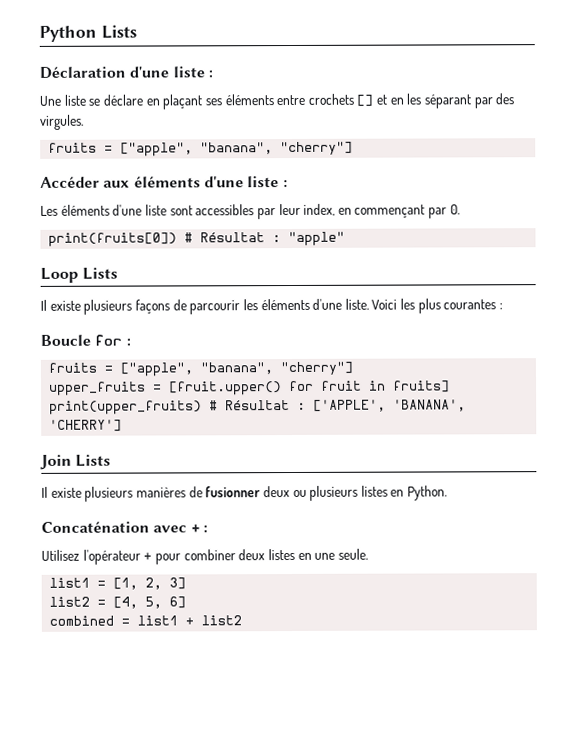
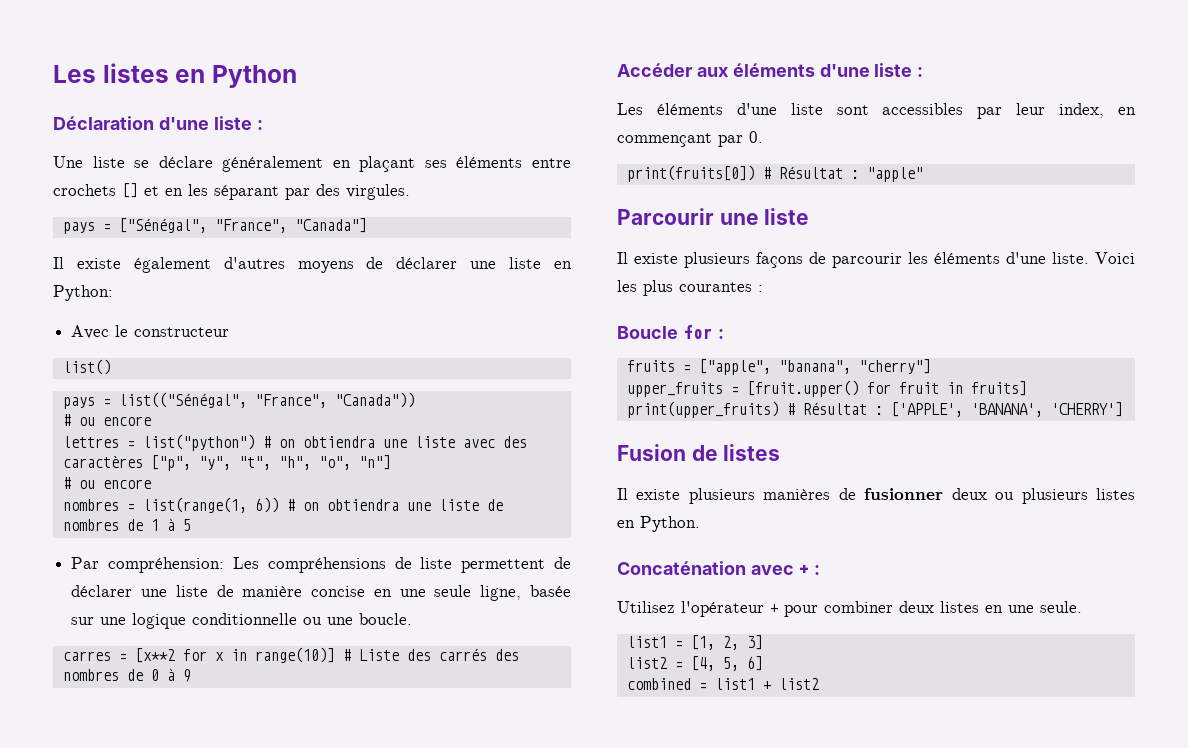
(39, 33) none -> [53,63,206,83] Les listes en
[100,24,137,39] Lists -> (297, 76) none
(144, 100) none -> [222,156,324,172] généralement
[48,141,354,157] fruits = ["apple", "banana", "cherry"] -> [62,218,367,234] [53,257,573,273] [53,285,113,301] [71,325,230,339] [62,359,111,375] [62,392,415,409] [62,414,151,426] [62,434,527,451] [62,455,391,471] [62,477,151,489] [62,497,503,513] [62,518,191,531] [71,557,571,573] [71,585,572,601] [71,613,413,629] [62,647,519,663] [62,668,191,682] pays = ["Sénégal", "France", "Canada"] // Il existe également d'autres moyens de déclarer une liste en Python: // Avec le constructeur // list() // pays = list(("Sénégal", "France", "Canada")) // # ou encore // lettres = list("python") # on obtiendra une liste avec des caractères ["p", "y", "t", "h", "o", "n"] // # ou encore // nombres = list(range(1, 6)) # on obtiendra une liste de nombres de 1 à 5 // Par compréhension: Les compréhensions de liste permettent de déclarer une liste de manière concise en une seule ligne, basée sur une logique conditionnelle ou une boucle. // carres = [x**2 for x in range(10)] # Liste des carrés des nombres de 0 à 9
[40,267,119,283] Loop Lists -> [617,208,810,225] Parcourir une liste
[40,454,112,470] Join Lists -> [617,444,781,461] Fusion de listes

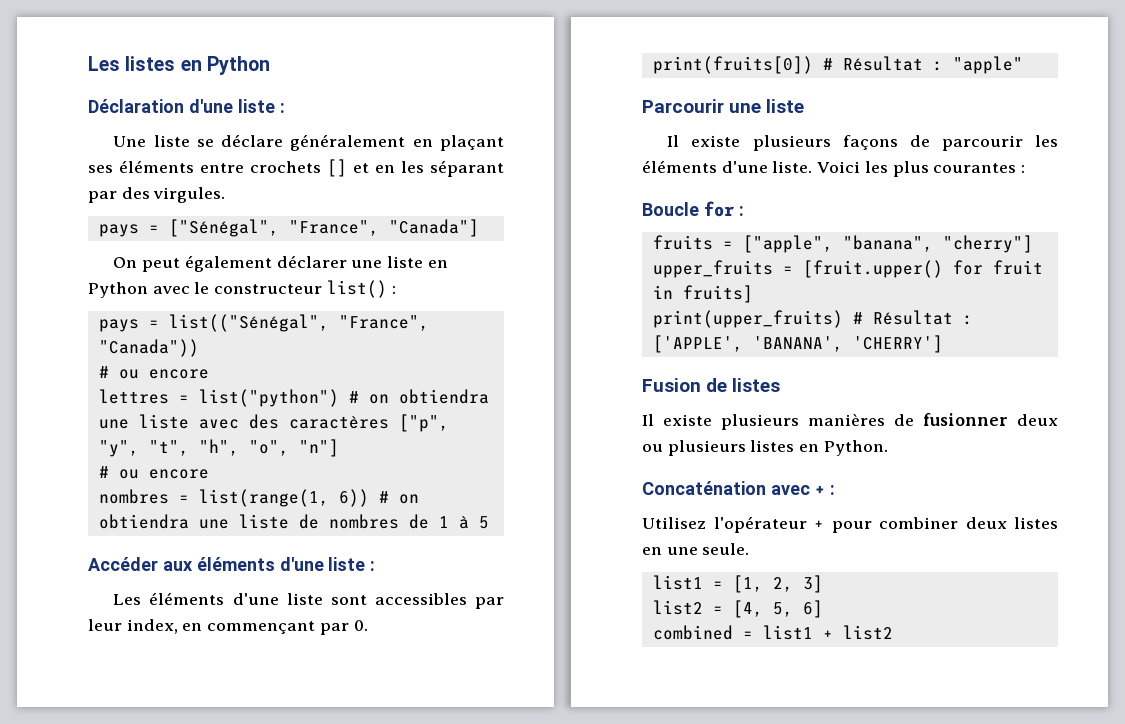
[53,257,384,273] Il existe également d'autres moyens de -> [113,255,272,272] On peut également
[53,285,113,301] [71,325,110,339] Python: // Avec -> [88,282,190,298] Python avec
(230, 332) // -> (323, 289) none
(111, 367) none -> [391,286,396,294] :
[71,557,571,573] [71,585,572,601] [71,613,413,629] [62,647,519,663] [62,668,191,682] // Par compréhension: Les compréhensions de liste permettent de déclarer une liste de manière concise en une seule ligne, basée sur une logique conditionnelle ou une boucle. // carres = [x**2 for x in range(10)] # Liste des carrés des nombres de 0 à 9 -> (489, 522) none

